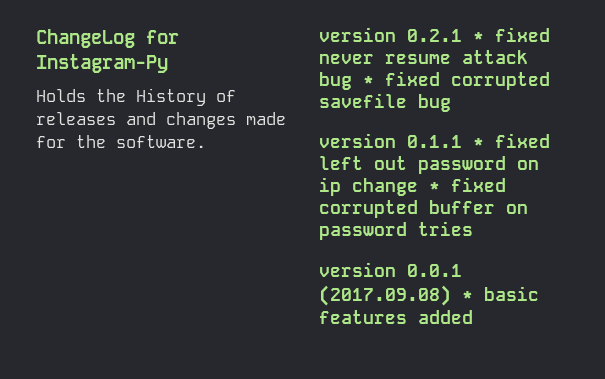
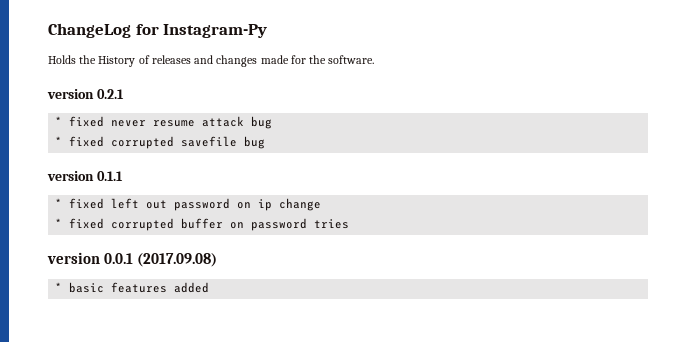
(462, 35) none -> (124, 94) //
(352, 81) none -> (273, 122) //
(462, 141) none -> (123, 176) //
(418, 187) none -> (322, 204) //
(451, 295) none -> (218, 260) //

